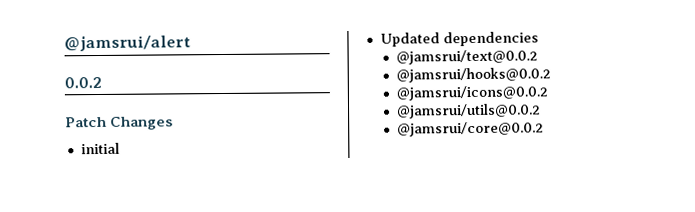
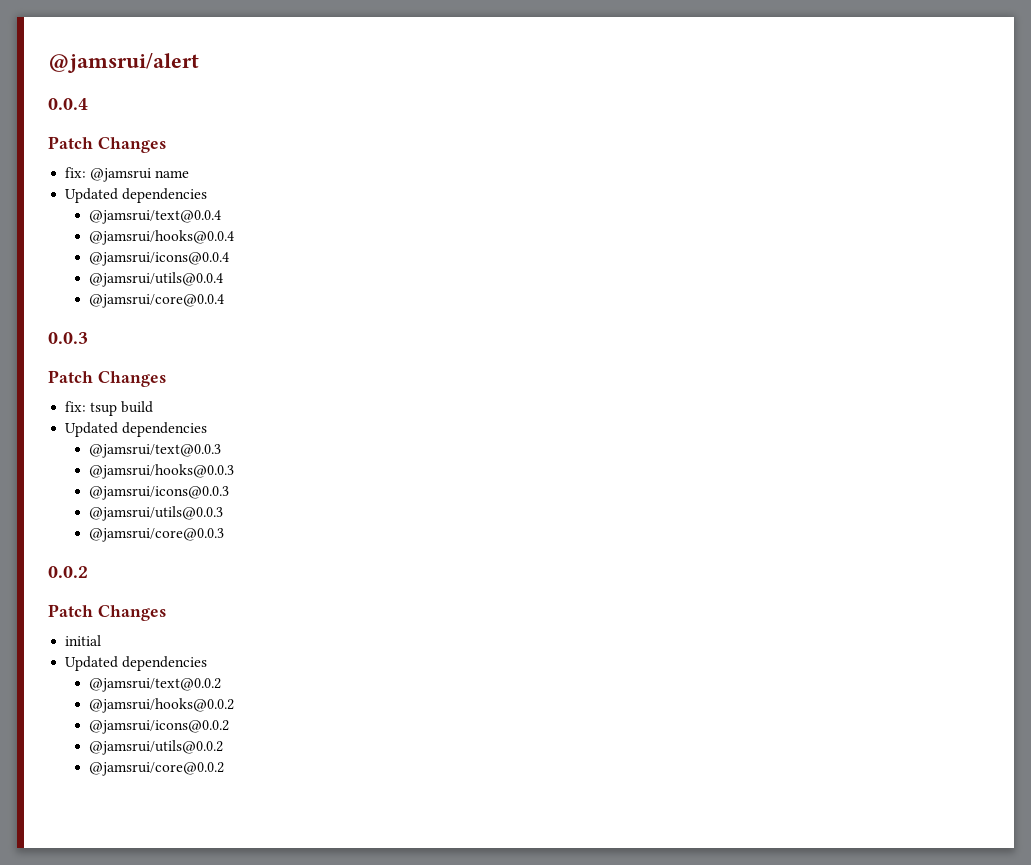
(191, 43) none -> [48,98,88,110] [48,136,166,153] [65,167,190,182] [65,188,208,203] [88,210,221,224] [88,230,234,245] [88,252,229,266] [88,272,223,287] [88,294,224,308] [48,332,88,344] [48,370,166,387] [65,401,154,416] [65,422,208,437] [88,444,221,458] [88,464,234,479] [88,486,229,500] [88,506,223,521] [88,528,224,542] // 0.0.4 // Patch Changes // fix: @jamsrui name // Updated dependencies // @jamsrui/text@0.0.4 // @jamsrui/hooks@0.0.4 // @jamsrui/icons@0.0.4 // @jamsrui/utils@0.0.4 // @jamsrui/core@0.0.4 // 0.0.3 // Patch Changes // fix: tsup build // Updated dependencies // @jamsrui/text@0.0.3 // @jamsrui/hooks@0.0.3 // @jamsrui/icons@0.0.3 // @jamsrui/utils@0.0.3 // @jamsrui/core@0.0.3

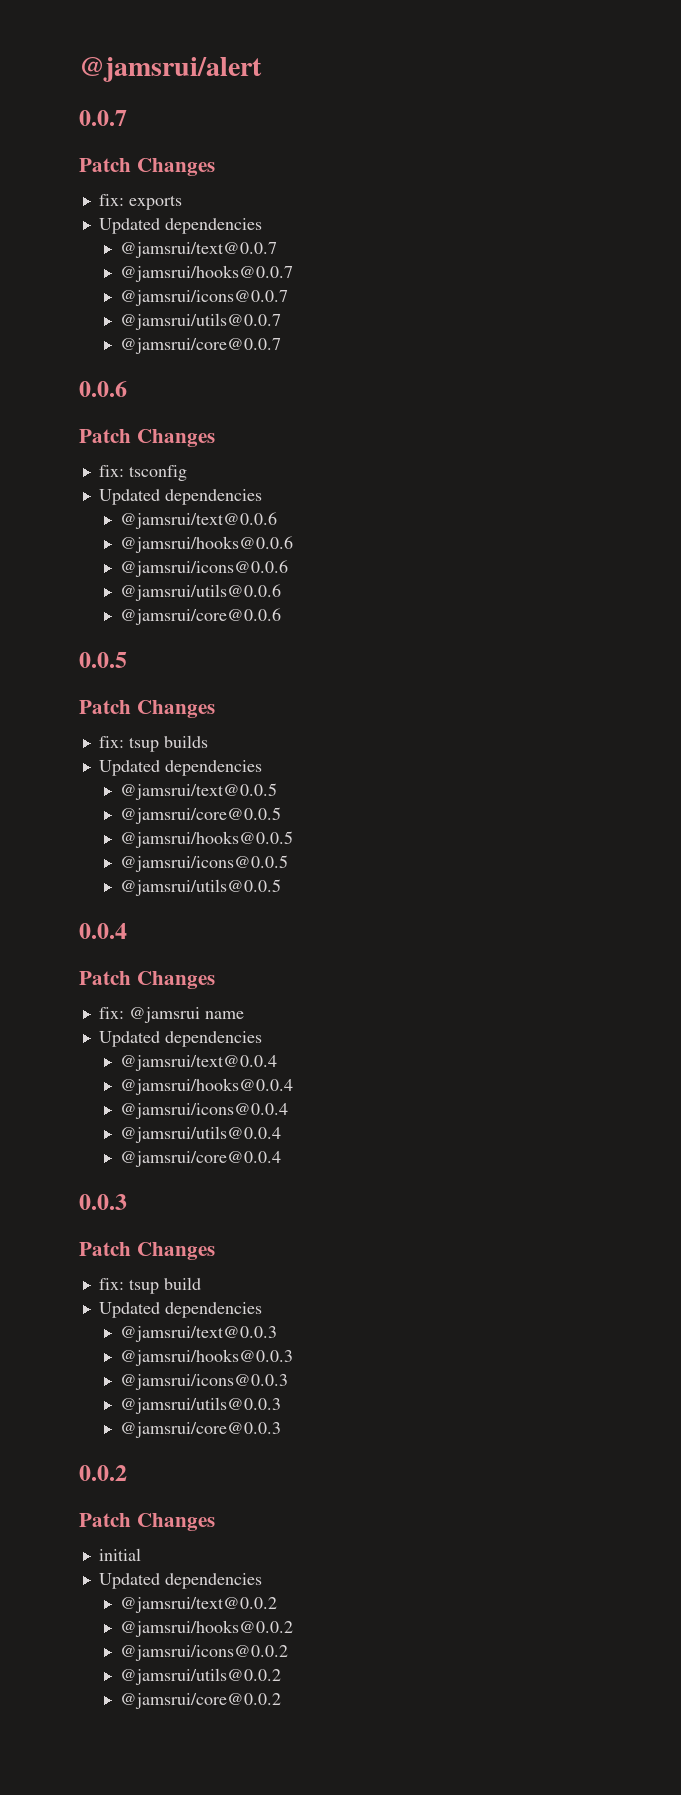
(199, 63) none -> [79,110,127,126] [79,158,215,176] [98,194,182,210] [98,218,262,234] [119,242,277,258] [119,265,293,282] [119,290,288,306] [119,313,281,330] [119,338,281,354] [79,381,127,397] [79,429,215,447] [98,465,187,481] [98,489,262,505] [119,512,277,529] [119,536,293,553] [119,560,288,577] [119,584,281,601] [119,608,281,625] [79,652,127,668] [79,700,215,718] [98,735,208,752] [98,760,262,776] [119,783,277,800] [119,807,281,824] [119,831,293,848] [119,855,288,872] [119,879,281,896] // 0.0.7 // Patch Changes // fix: exports // Updated dependencies // @jamsrui/text@0.0.7 // @jamsrui/hooks@0.0.7 // @jamsrui/icons@0.0.7 // @jamsrui/utils@0.0.7 // @jamsrui/core@0.0.7 // 0.0.6 // Patch Changes // fix: tsconfig // Updated dependencies // @jamsrui/text@0.0.6 // @jamsrui/hooks@0.0.6 // @jamsrui/icons@0.0.6 // @jamsrui/utils@0.0.6 // @jamsrui/core@0.0.6 // 0.0.5 // Patch Changes // fix: tsup builds // Updated dependencies // @jamsrui/text@0.0.5 // @jamsrui/core@0.0.5 // @jamsrui/hooks@0.0.5 // @jamsrui/icons@0.0.5 // @jamsrui/utils@0.0.5

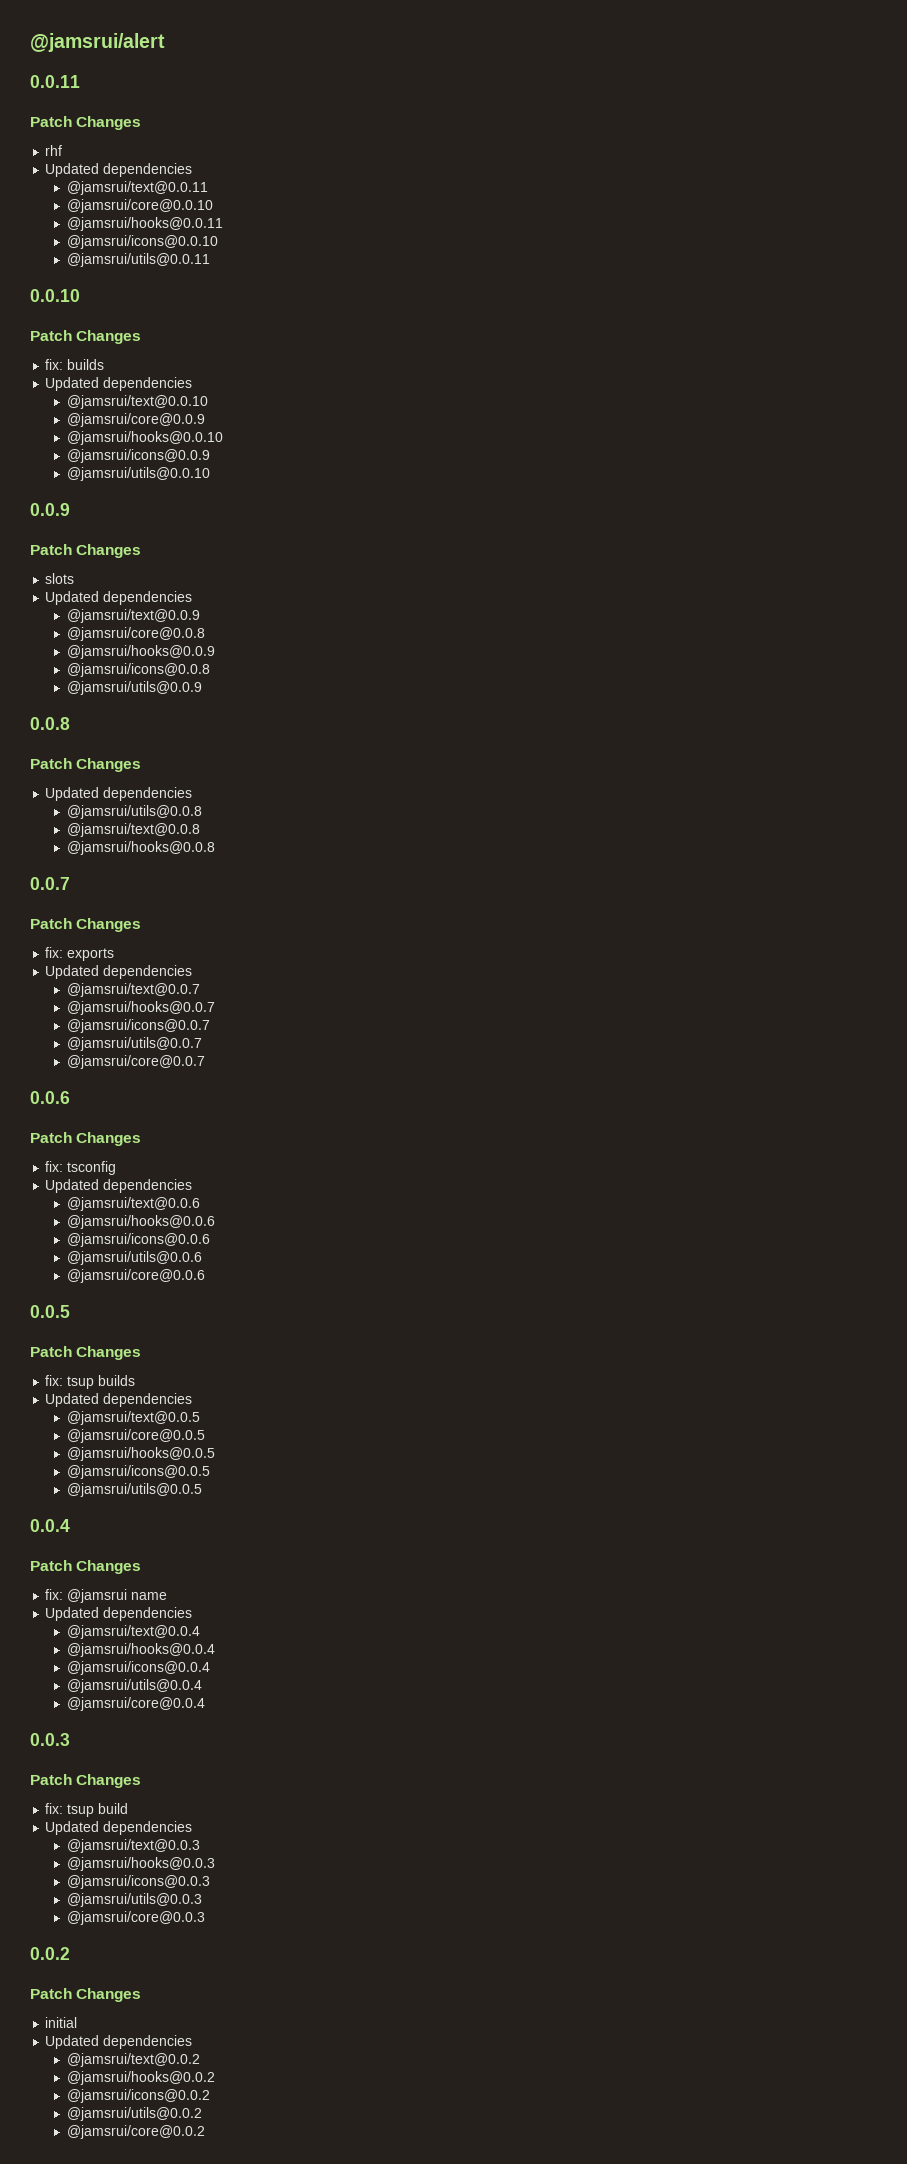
(262, 69) none -> [30,75,80,88] [30,116,142,130] [45,145,63,156] [45,163,193,177] [66,181,208,195] [66,199,213,213] [66,217,223,231] [66,235,218,249] [66,253,210,267] [30,289,80,302] [30,330,142,344] [45,359,105,370] [45,377,193,391] [66,395,208,409] [66,413,205,427] [66,431,223,445] [66,449,210,463] [66,467,210,481] [30,503,70,516] [30,544,142,558] [45,573,75,584] [45,591,193,605] [66,609,200,623] [66,627,205,641] [66,645,215,659] [66,663,210,677] [66,681,202,695] [30,717,70,730] [30,758,142,772] [45,787,193,801] [66,805,202,819] [66,823,200,837] [66,841,215,855] // 0.0.11 // Patch Changes // rhf // Updated dependencies // @jamsrui/text@0.0.11 // @jamsrui/core@0.0.10 // @jamsrui/hooks@0.0.11 // @jamsrui/icons@0.0.10 // @jamsrui/utils@0.0.11 // 0.0.10 // Patch Changes // fix: builds // Updated dependencies // @jamsrui/text@0.0.10 // @jamsrui/core@0.0.9 // @jamsrui/hooks@0.0.10 // @jamsrui/icons@0.0.9 // @jamsrui/utils@0.0.10 // 0.0.9 // Patch Changes // slots // Updated dependencies // @jamsrui/text@0.0.9 // @jamsrui/core@0.0.8 // @jamsrui/hooks@0.0.9 // @jamsrui/icons@0.0.8 // @jamsrui/utils@0.0.9 // 0.0.8 // Patch Changes // Updated dependencies // @jamsrui/utils@0.0.8 // @jamsrui/text@0.0.8 // @jamsrui/hooks@0.0.8

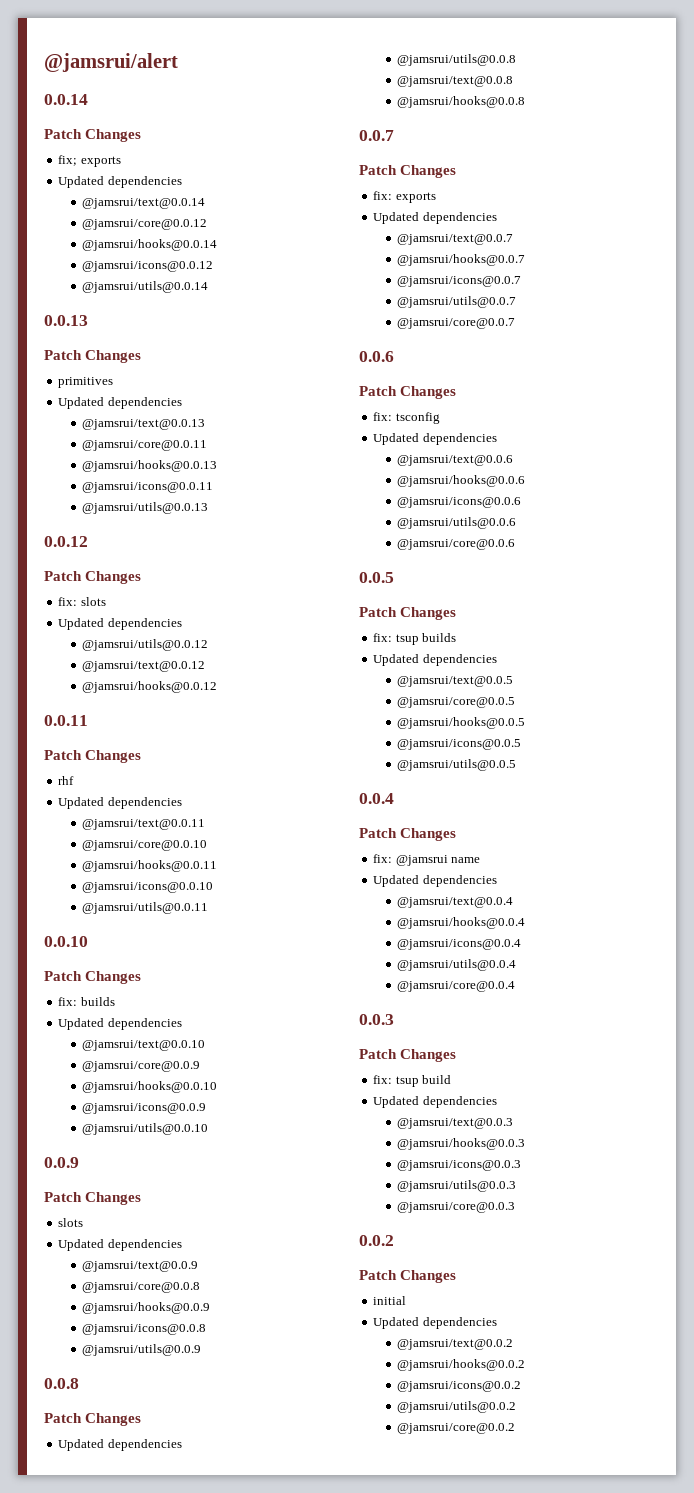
(165, 42) none -> [44,94,88,105] [44,129,142,142] [58,155,121,167] [58,176,182,188] [82,198,206,209] [82,219,208,230] [82,239,218,251] [82,261,214,272] [82,281,209,293] [44,315,88,326] [44,350,142,363] [58,377,114,388] [58,397,182,409] [82,419,206,430] [82,440,208,451] [82,460,218,472] [82,482,214,493] [82,502,209,514] [44,536,88,547] [44,571,142,584] [58,597,106,606] [58,618,182,630] [82,639,209,651] [82,661,206,672] [82,681,218,693] // 0.0.14 // Patch Changes // fix; exports // Updated dependencies // @jamsrui/text@0.0.14 // @jamsrui/core@0.0.12 // @jamsrui/hooks@0.0.14 // @jamsrui/icons@0.0.12 // @jamsrui/utils@0.0.14 // 0.0.13 // Patch Changes // primitives // Updated dependencies // @jamsrui/text@0.0.13 // @jamsrui/core@0.0.11 // @jamsrui/hooks@0.0.13 // @jamsrui/icons@0.0.11 // @jamsrui/utils@0.0.13 // 0.0.12 // Patch Changes // fix: slots // Updated dependencies // @jamsrui/utils@0.0.12 // @jamsrui/text@0.0.12 // @jamsrui/hooks@0.0.12

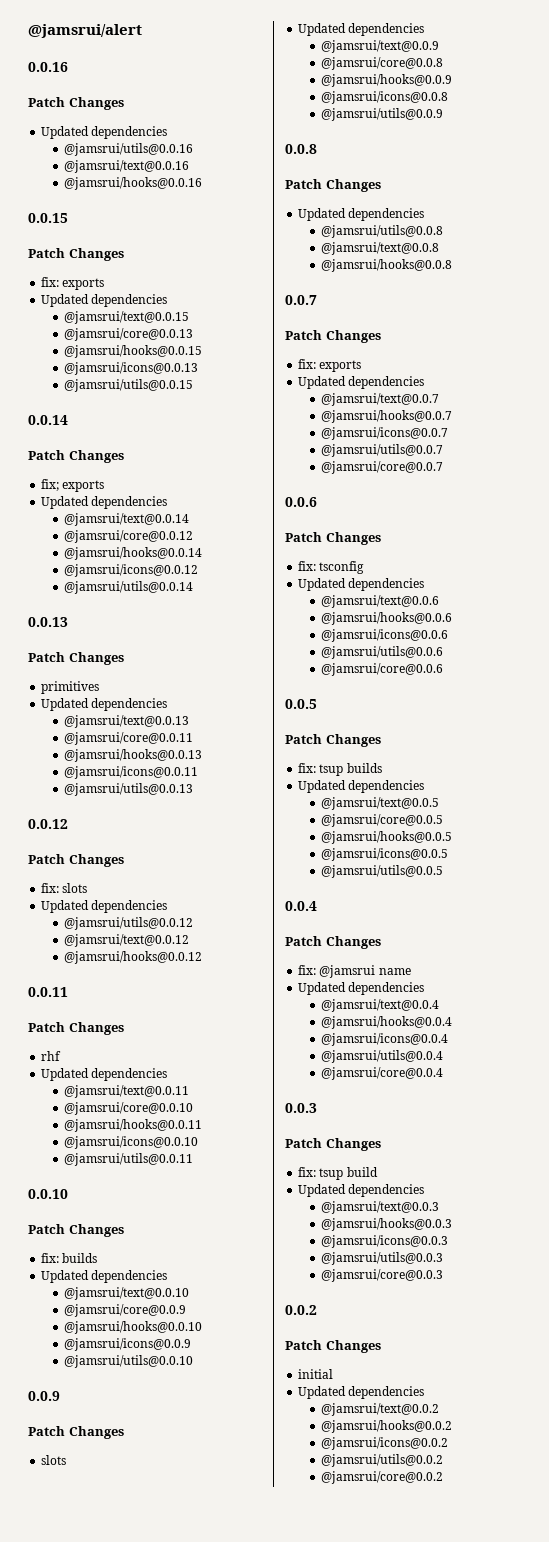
(178, 62) none -> [28,62,68,72] [28,97,124,110] [41,126,168,139] [63,143,193,156] [63,160,189,173] [63,177,202,190] [28,213,68,223] [28,248,124,261] [41,277,105,290] [41,294,168,307] [63,311,189,324] [63,328,193,341] [63,345,202,358] [63,362,198,375] [63,379,193,392] // 0.0.16 // Patch Changes // Updated dependencies // @jamsrui/utils@0.0.16 // @jamsrui/text@0.0.16 // @jamsrui/hooks@0.0.16 // 0.0.15 // Patch Changes // fix: exports // Updated dependencies // @jamsrui/text@0.0.15 // @jamsrui/core@0.0.13 // @jamsrui/hooks@0.0.15 // @jamsrui/icons@0.0.13 // @jamsrui/utils@0.0.15

